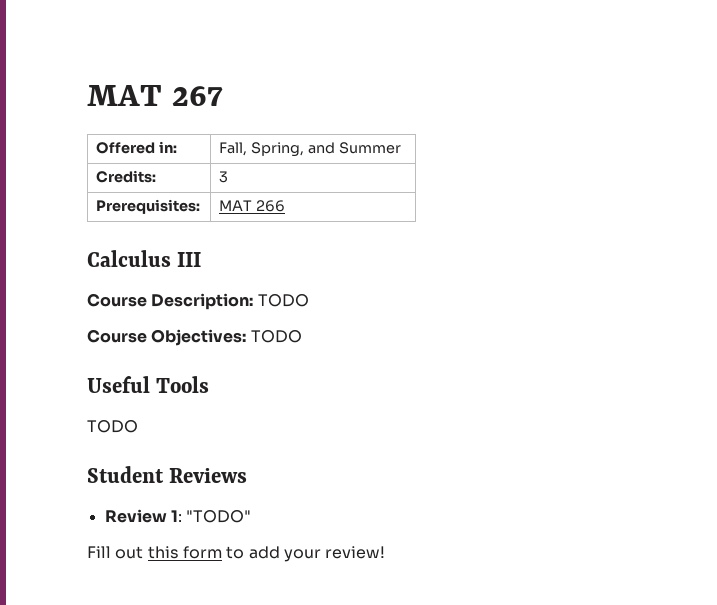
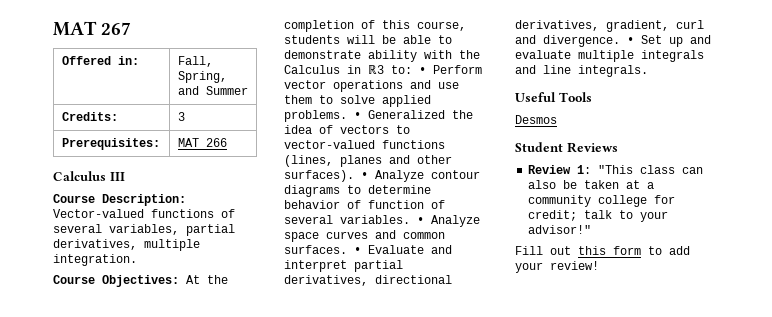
[257,294,309,307] [87,329,302,346] TODO // Course Objectives: TODO -> [53,209,235,218] [53,224,235,236] [53,239,200,251] [53,254,137,266] [53,275,228,287] [284,20,466,32] [284,35,452,44] [284,50,480,62] [284,65,482,74] [284,80,459,92] [284,95,431,107] [284,110,473,122] [284,125,410,134] [284,140,445,149] [284,155,452,167] [284,170,480,182] [284,185,431,197] [284,200,445,209] [284,215,480,227] [284,230,445,242] [284,245,452,254] [284,260,403,272] [284,275,452,286] [515,20,704,32] [515,35,711,47] [515,50,704,62] [515,65,648,77] Vector-valued functions of several variables, partial derivatives, multiple integration. // Course Objectives: At the completion of this course, students will be able to demonstrate ability with the Calculus in ℝ3 to: • Perform vector operations and use them to solve applied problems. • Generalized the idea of vectors to vector-valued functions (lines, planes and other surfaces). • Analyze contour diagrams to determine behavior of function of several variables. • Analyze space curves and common surfaces. • Evaluate and interpret partial derivatives, directional derivatives, gradient, curl and divergence. • Set up and evaluate multiple integrals and line integrals.
[87,420,138,433] TODO -> [515,115,557,124] Desmos
[186,510,252,523] "TODO" -> [598,165,704,174] [528,180,655,189] [528,195,676,207] [528,210,669,222] [528,225,592,234] "This class can also be taken at a community college for credit; talk to your advisor!"

